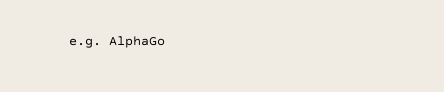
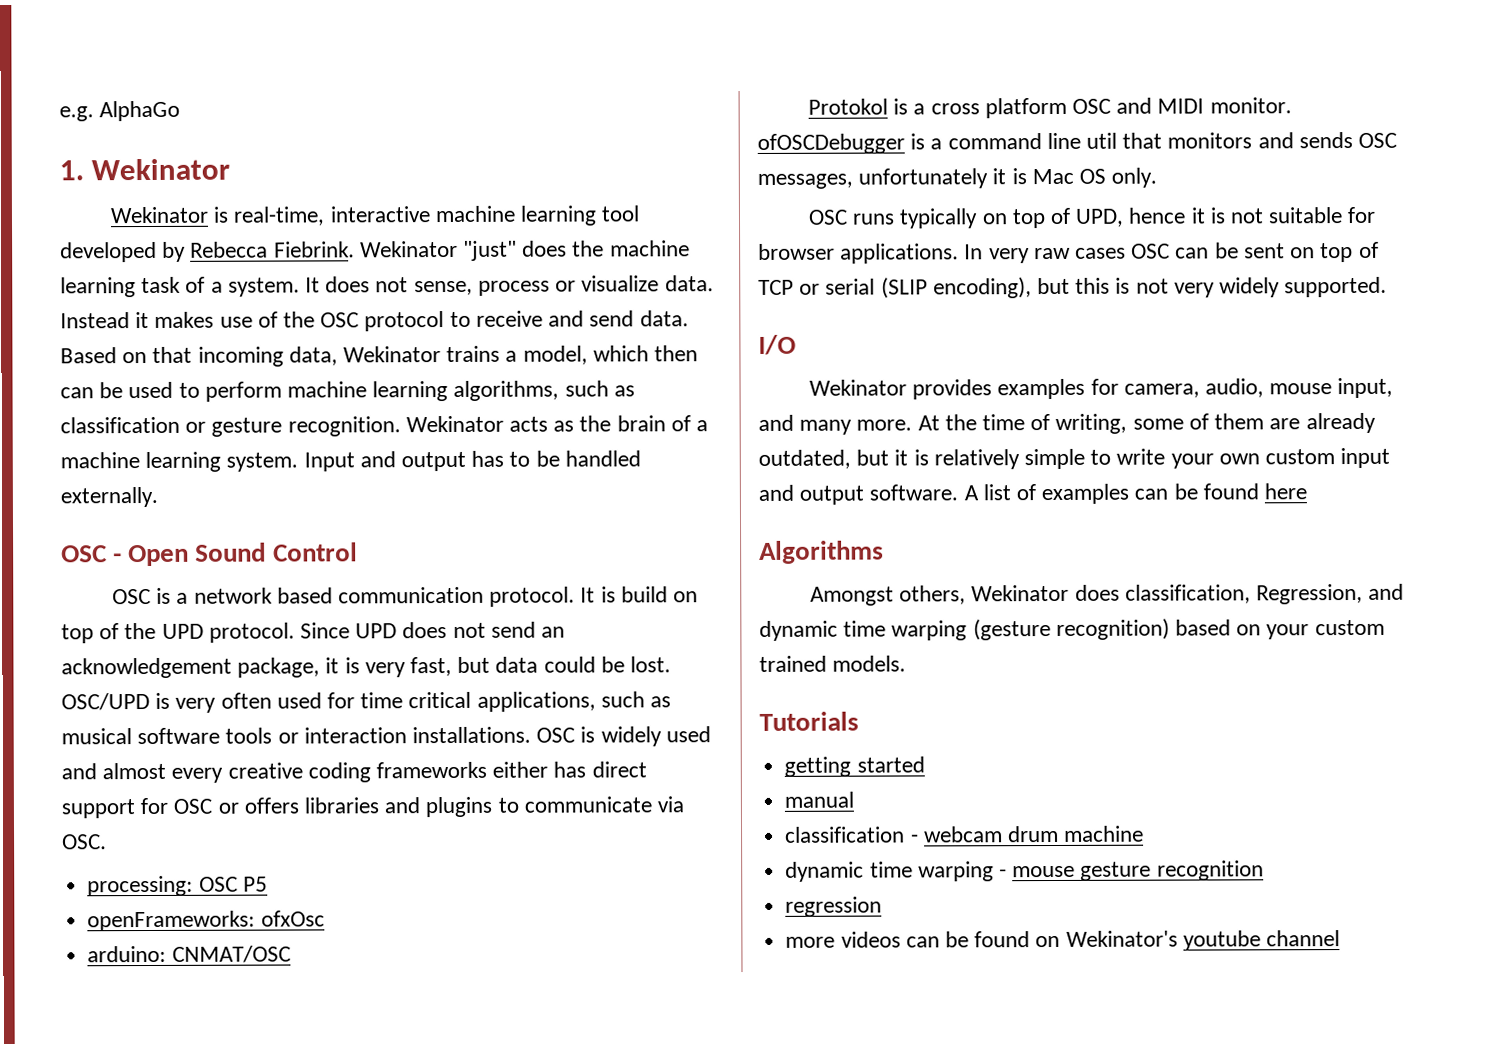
(165, 42) none -> [59,158,231,181] [109,205,641,226] [60,240,690,263] [60,275,714,298] [60,310,689,332] [60,345,699,367] [60,380,635,402] [60,415,709,437] [60,450,641,473] [60,486,158,508] [61,542,358,567] [111,586,699,607] [61,621,566,644] [61,656,672,679] [61,691,672,713] [61,726,711,747] [61,761,647,783] [61,796,685,819] [62,834,107,850] [87,875,268,897] [87,910,325,932] [87,945,291,963] [807,97,1292,119] [757,132,1398,154] [757,167,1158,189] [807,206,1377,229] [758,241,1379,264] [758,276,1388,299] [758,334,796,355] [808,377,1394,400] [758,412,1376,435] [758,447,1391,470] [758,483,1308,505] [759,540,884,564] [809,583,1405,606] [759,618,1385,641] [759,655,907,672] [759,711,859,731] [784,756,925,777] [784,791,855,808] [785,825,1145,843] [785,860,1264,882] [785,896,883,917] [785,930,1340,951] // 1. Wekinator // Wekinator is real-time, interactive machine learning tool developed by Rebecca Fiebrink. Wekinator "just" does the machine learning task of a system. It does not sense, process or visualize data. Instead it makes use of the OSC protocol to receive and send data. Based on that incoming data, Wekinator trains a model, which then can be used to perform machine learning algorithms, such as classification or gesture recognition. Wekinator acts as the brain of a machine learning system. Input and output has to be handled externally. // OSC - Open Sound Control // OSC is a network based communication protocol. It is build on top of the UPD protocol. Since UPD does not send an acknowledgement package, it is very fast, but data could be lost. OSC/UPD is very often used for time critical applications, such as musical software tools or interaction installations. OSC is widely used and almost every creative coding frameworks either has direct support for OSC or offers libraries and plugins to communicate via OSC. // processing: OSC P5 // openFrameworks: ofxOsc // arduino: CNMAT/OSC // Protokol is a cross platform OSC and MIDI monitor. ofOSCDebugger is a command line util that monitors and sends OSC messages, unfortunately it is Mac OS only. // OSC runs typically on top of UPD, hence it is not suitable for browser applications. In very raw cases OSC can be sent on top of TCP or serial (SLIP encoding), but this is not very widely supported. // I/O // Wekinator provides examples for camera, audio, mouse input, and many more. At the time of writing, some of them are already outdated, but it is relatively simple to write your own custom input and output software. A list of examples can be found here // Algorithms // Amongst others, Wekinator does classification, Regression, and dynamic time warping (gesture recognition) based on your custom trained models. // Tutorials // getting started // manual // classification - webcam drum machine // dynamic time warping - mouse gesture recognition // regression // more videos can be found on Wekinator's youtube channel

